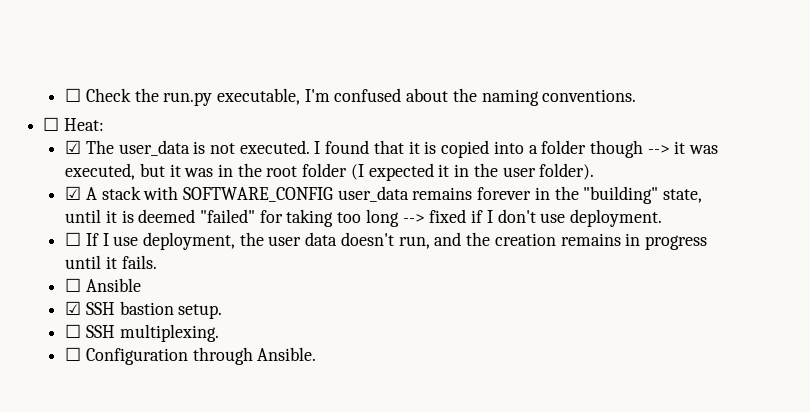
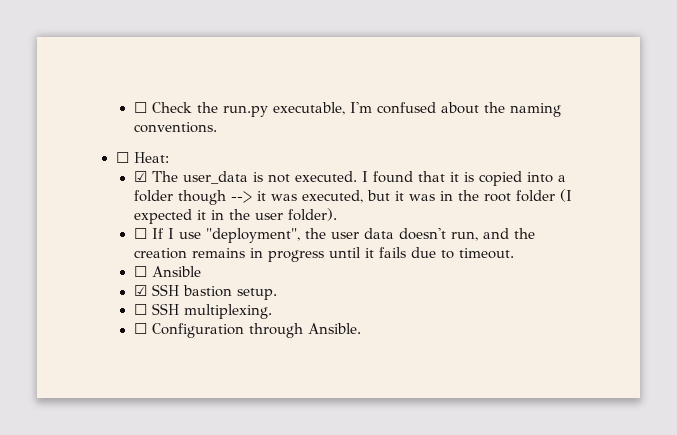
[65,186,703,204] [65,209,662,227] // ☑ A stack with SOFTWARE_CONFIG user_data remains forever in the "building" state, until it is deemed "failed" for taking too long --> fixed if I don't use deployment. -> (337, 214) none
[142,232,235,250] deployment, -> [205,228,300,243] "deployment",
[121,255,157,269] fails. -> [378,247,514,259] fails due to timeout.

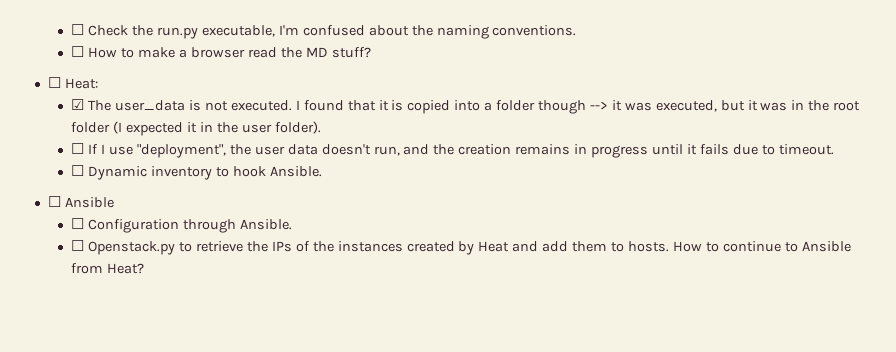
(217, 127) none -> [71,46,371,58] // ☐ How to make a browser read the MD stuff?
[151,266,201,277] [133,284,277,300] [133,303,272,319] Ansible // ☑ SSH bastion setup. // ☐ SSH multiplexing. -> [88,166,322,180] [47,196,114,208] Dynamic inventory to hook Ansible. // ☐ Ansible
(361, 328) none -> [71,240,851,255] [71,263,145,274] // ☐ Openstack.py to retrieve the IPs of the instances created by Heat and add them to hosts. How to continue to Ansible from Heat?

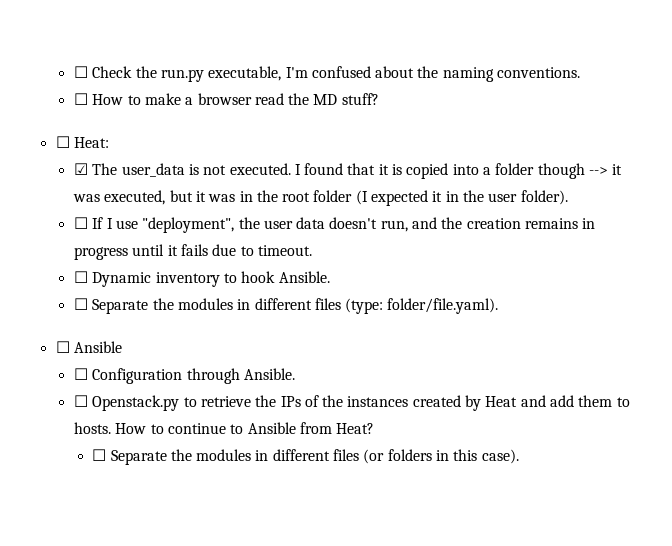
(322, 171) none -> [73,298,499,314] // ☐ Separate the modules in different files (type: folder/file.yaml).
(145, 268) none -> [92,449,519,465] // ☐ Separate the modules in different files (or folders in this case).

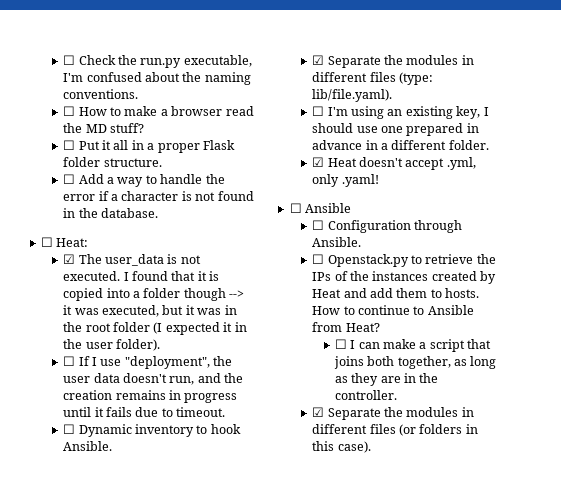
(379, 99) none -> [63,140,235,153] [63,157,162,167] [63,174,225,187] [63,191,254,201] [63,208,159,218] // ☐ Put it all in a proper Flask folder structure. // ☐ Add a way to handle the error if a character is not found in the database.
[73,298,88,310] ☐ -> [312,55,325,65] ☑
[387,298,499,314] folder/file.yaml). -> [312,89,393,102] [312,106,489,119] [312,123,479,136] [312,140,489,150] [312,157,476,170] [312,174,379,187] lib/file.yaml). // ☐ I'm using an existing key, I should use one prepared in advance in a different folder. // ☑ Heat doesn't accept .yml, only .yaml!
(107, 455) none -> [350,339,492,352] [333,356,497,369] [334,373,439,386] [334,390,397,400] [312,407,325,417] I can make a script that joins both together, as long as they are in the controller. // ☑

